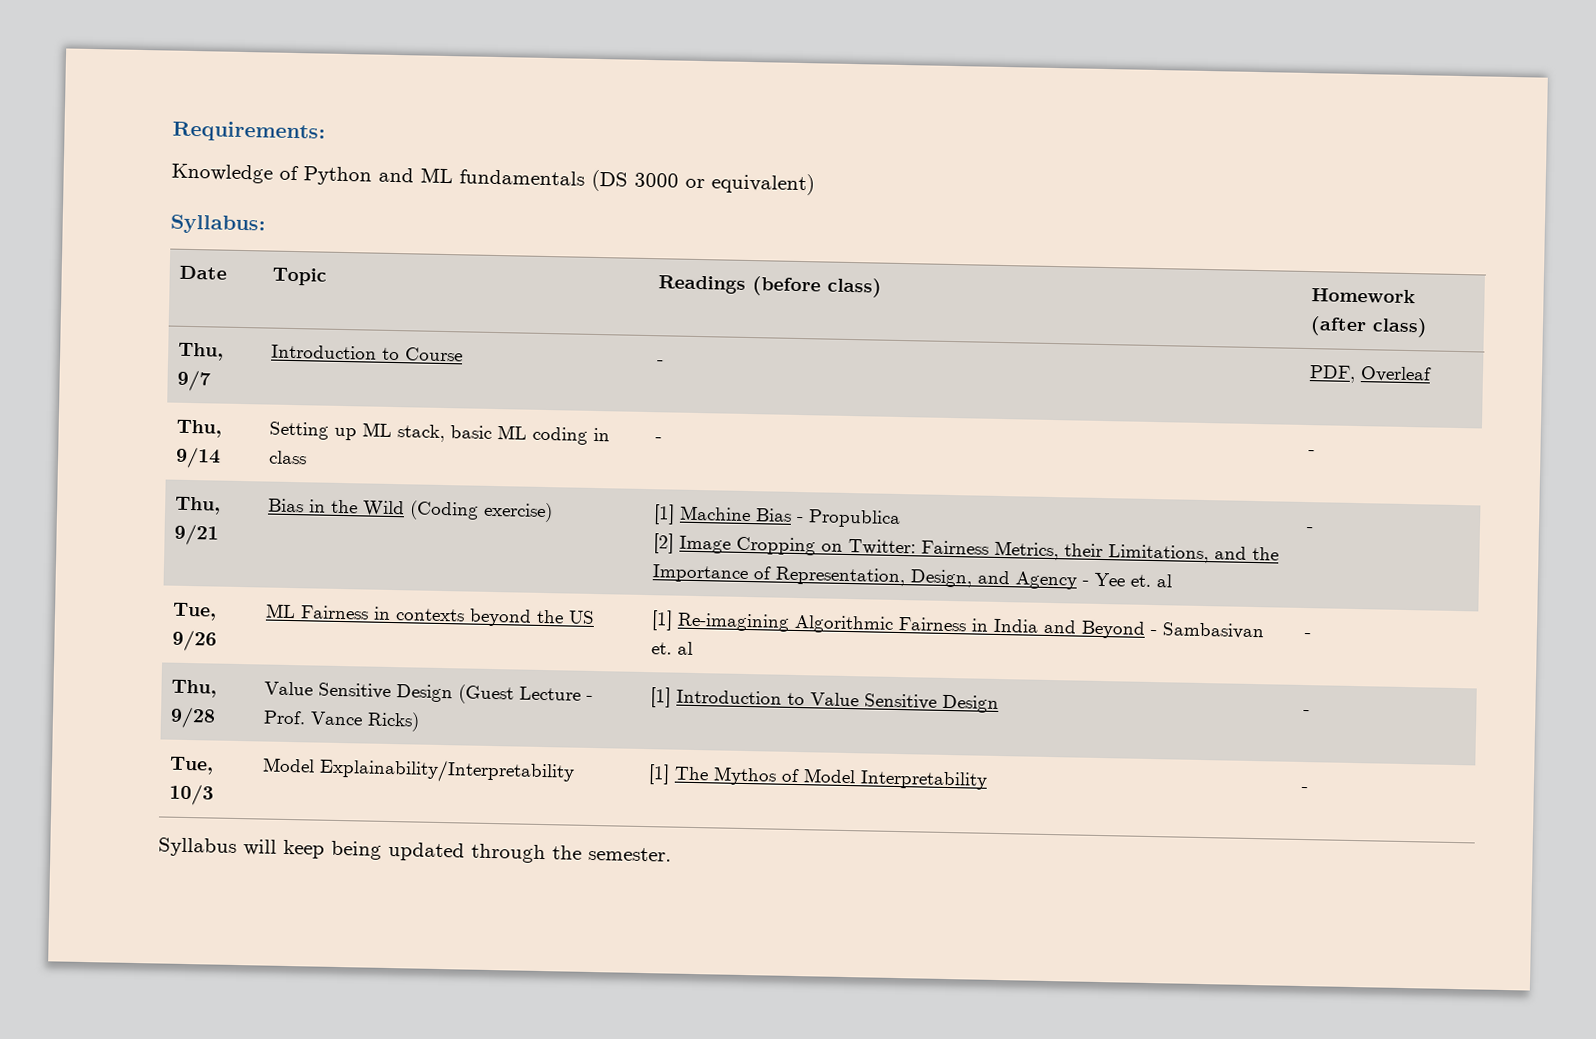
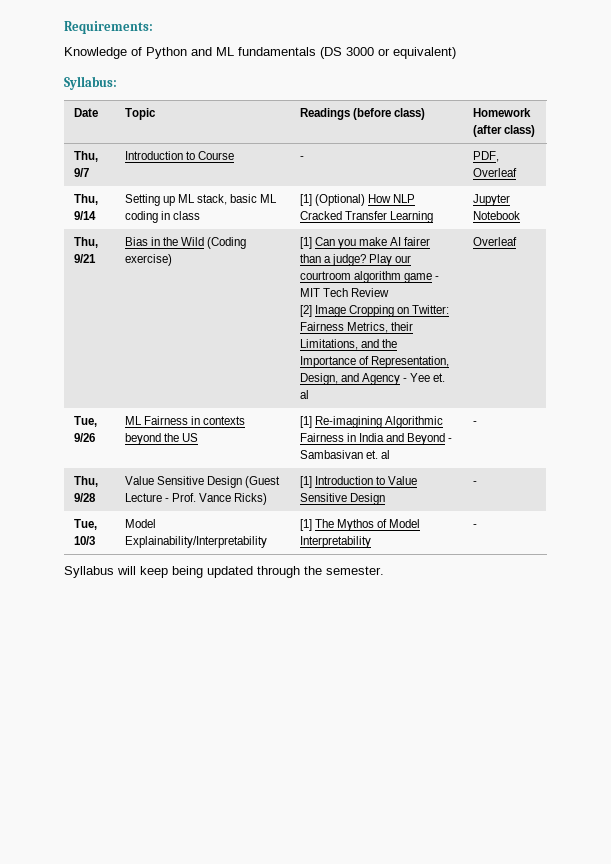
[655,437,663,443] [1308,450,1316,456] - | - -> [299,194,416,206] [299,211,434,223] [472,194,510,206] [472,211,520,220] [1] (Optional) How NLP Cracked Transfer Learning | Jupyter Notebook
[679,505,902,529] Machine Bias - Propublica -> [315,237,431,249] [299,254,412,266] [299,271,440,283] [299,288,390,297] Can you make AI fairer than a judge? Play our courtroom algorithm game - MIT Tech Review
[1306,527,1314,533] - -> [472,237,517,246] Overleaf

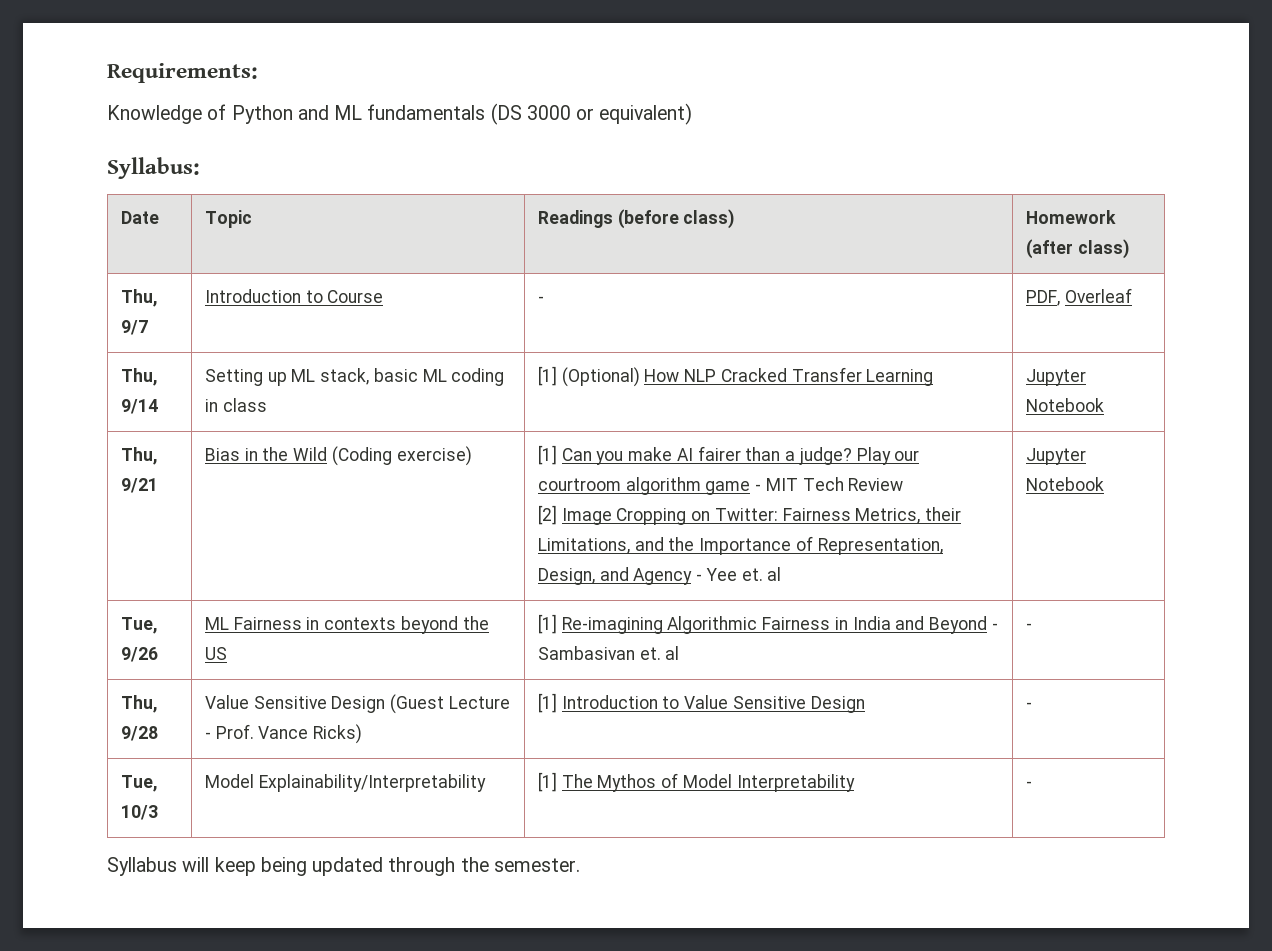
[472,237,517,246] Overleaf -> [1025,448,1086,465] [1025,477,1104,491] Jupyter Notebook

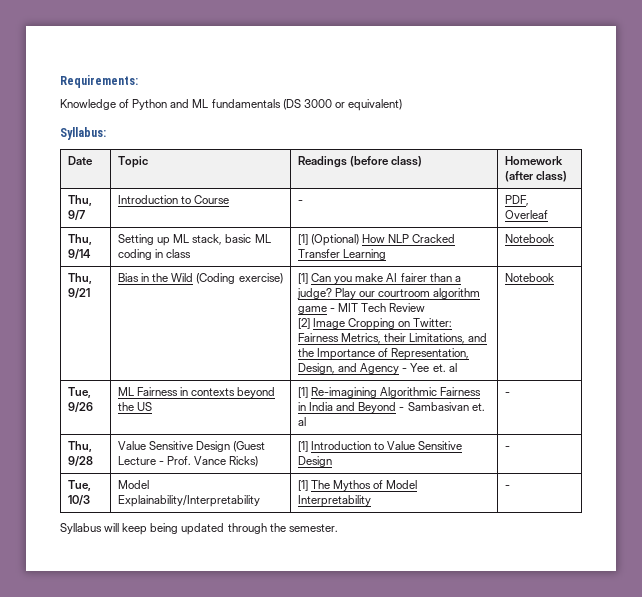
[1025,369,1086,386] Jupyter -> (387, 254) none
[1025,448,1086,465] Jupyter -> (457, 367) none

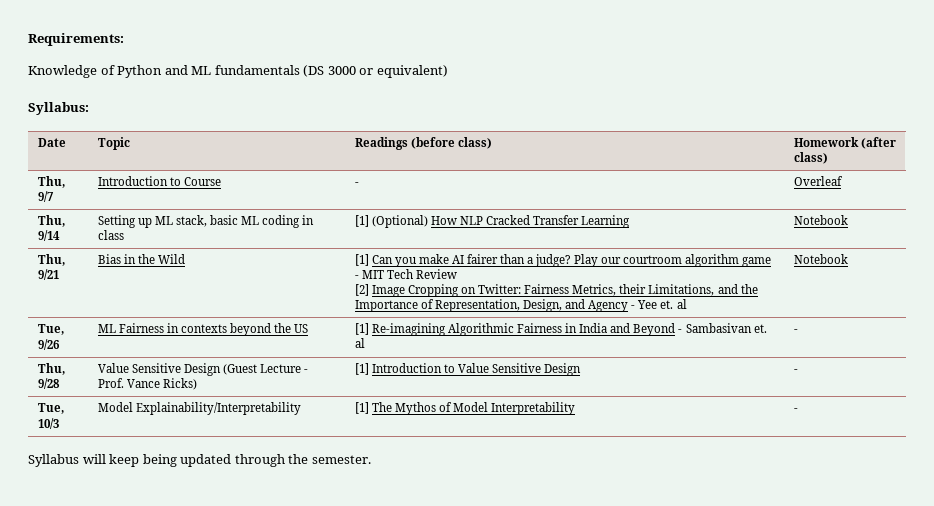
[505,195,530,206] PDF, -> (359, 184) none
[196,273,283,284] (Coding exercise) -> (185, 259) none

